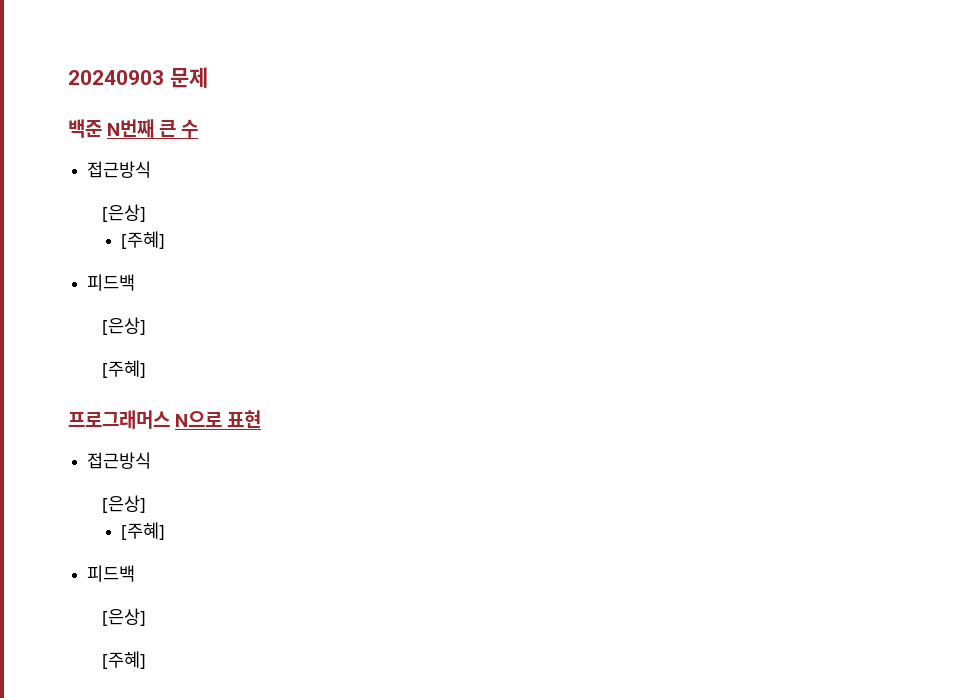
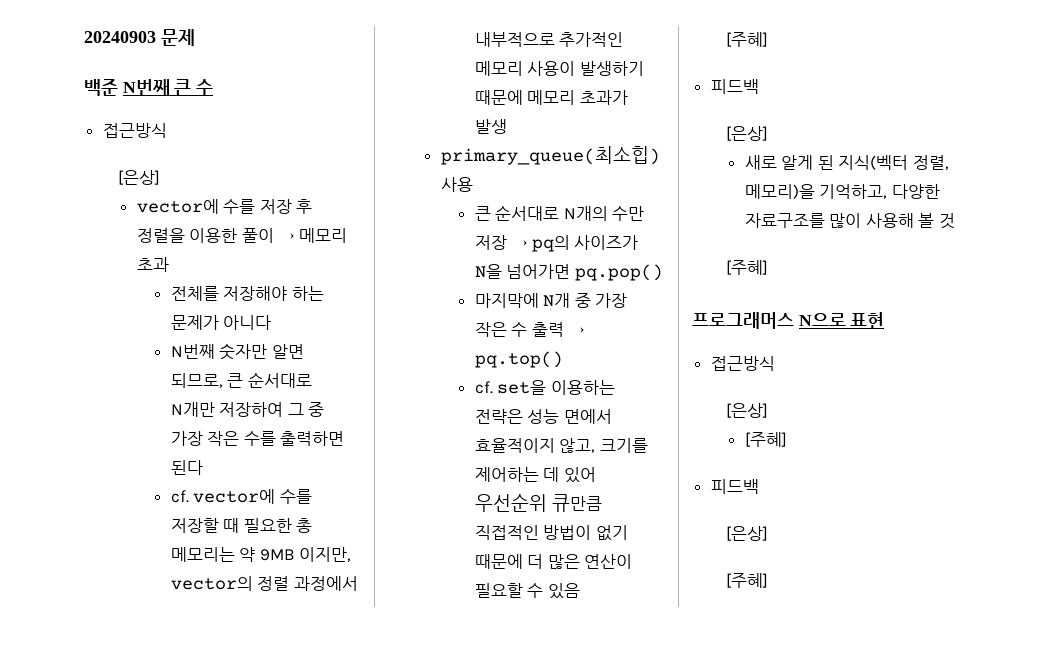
[121,231,166,249] [87,274,136,291] [102,317,147,335] [주혜] // 피드백 // [은상] -> [136,199,313,214] [136,228,348,243] [136,257,169,272] [170,286,324,301] [170,315,272,330] [170,343,304,360] [170,372,312,388] [170,402,325,417] [170,431,345,446] [170,460,203,475] [170,489,312,504] [170,518,313,533] [170,547,352,562] [170,576,358,591] [474,32,624,47] [474,61,644,76] [474,90,628,105] [474,119,507,134] [440,146,660,165] [440,177,473,192] [474,205,645,221] [474,235,639,252] [474,264,663,281] [474,293,628,308] [474,322,585,337] [474,351,563,368] [474,380,615,395] [474,409,612,424] [474,438,648,453] [474,467,596,483] [474,493,602,512] [474,525,628,541] [474,554,633,569] [474,583,580,599] [725,32,768,47] [710,79,759,94] [725,126,768,141] [744,155,950,170] [744,184,940,199] [744,213,956,229] vector에 수를 저장 후 정렬을 이용한 풀이 → 메모리 초과 // 전체를 저장해야 하는 문제가 아니다 // N번째 숫자만 알면 되므로, 큰 순서대로 N개만 저장하여 그 중 가장 작은 수를 출력하면 된다 // cf. vector에 수를 저장할 때 필요한 총 메모리는 약 9MB 이지만, vector의 정렬 과정에서 내부적으로 추가적인 메모리 사용이 발생하기 때문에 메모리 초과가 발생 // primary_queue(최소힙) 사용 // 큰 순서대로 N개의 수만 저장 → pq의 사이즈가 N을 넘어가면 pq.pop() // 마지막에 N개 중 가장 작은 수 출력 → pq.top() // cf. set을 이용하는 전략은 성능 면에서 효율적이지 않고, 크기를 제어하는 데 있어 우선순위 큐만큼 직접적인 방법이 없기 때문에 더 많은 연산이 필요할 수 있음 // [주혜] // 피드백 // [은상] // 새로 알게 된 지식(벡터 정렬, 메모리)을 기억하고, 다양한 자료구조를 많이 사용해 볼 것

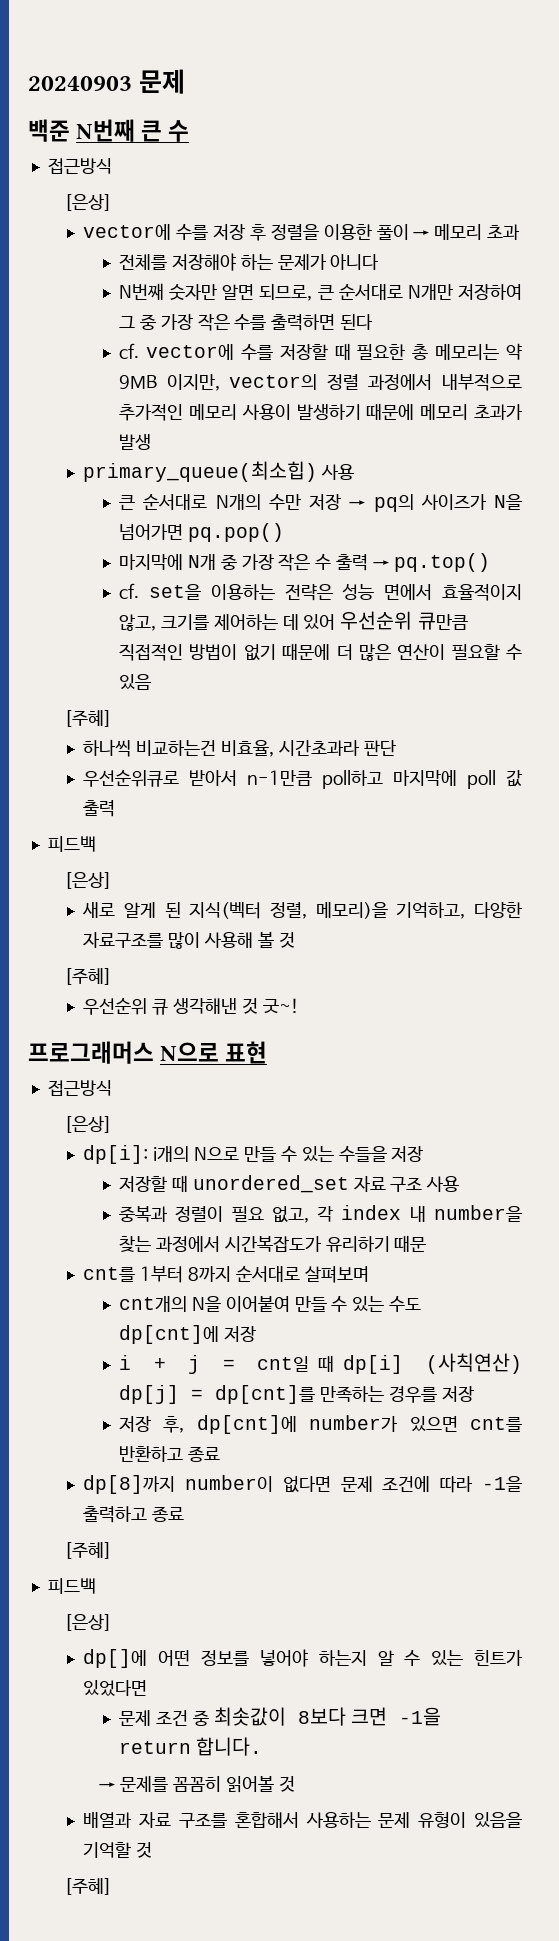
(768, 39) none -> [83,739,396,757] [83,769,522,789] [83,800,116,817] // 하나씩 비교하는건 비효율, 시간초과라 판단 // 우선순위큐로 받아서 n-1만큼 poll하고 마지막에 poll 값 출력
(768, 267) none -> [83,997,299,1015] // 우선순위 큐 생각해낸 것 굿~!
[744,432,787,447] [710,479,759,494] [725,526,768,541] [주혜] // 피드백 // [은상] -> [83,1145,424,1164] [119,1175,460,1193] [119,1205,523,1223] [119,1235,427,1252] [83,1265,369,1283] [119,1296,422,1312] [119,1325,256,1344] [119,1353,522,1374] [119,1385,474,1404] [119,1415,522,1434] [119,1445,220,1462] [83,1475,523,1494] [83,1506,185,1523] [63,1542,112,1559] [47,1578,96,1594] [63,1614,112,1631] [83,1649,524,1668] [83,1680,148,1697] [119,1707,441,1726] [119,1737,263,1756] [99,1776,295,1793] [83,1812,522,1828] [83,1842,153,1858] dp[i]: i개의 N으로 만들 수 있는 수들을 저장 // 저장할 때 unordered_set 자료 구조 사용 // 중복과 정렬이 필요 없고, 각 index 내 number을 찾는 과정에서 시간복잡도가 유리하기 때문 // cnt를 1부터 8까지 순서대로 살펴보며 // cnt개의 N을 이어붙여 만들 수 있는 수도 dp[cnt]에 저장 // i + j = cnt일 때 dp[i] (사칙연산) dp[j] = dp[cnt]를 만족하는 경우를 저장 // 저장 후, dp[cnt]에 number가 있으면 cnt를 반환하고 종료 // dp[8]까지 number이 없다면 문제 조건에 따라 -1을 출력하고 종료 // [주혜] // 피드백 // [은상] // dp[]에 어떤 정보를 넣어야 하는지 알 수 있는 힌트가 있었다면 // 문제 조건 중 최솟값이 8보다 크면 -1을 return 합니다. // → 문제를 꼼꼼히 읽어볼 것 // 배열과 자료 구조를 혼합해서 사용하는 문제 유형이 있음을 기억할 것

